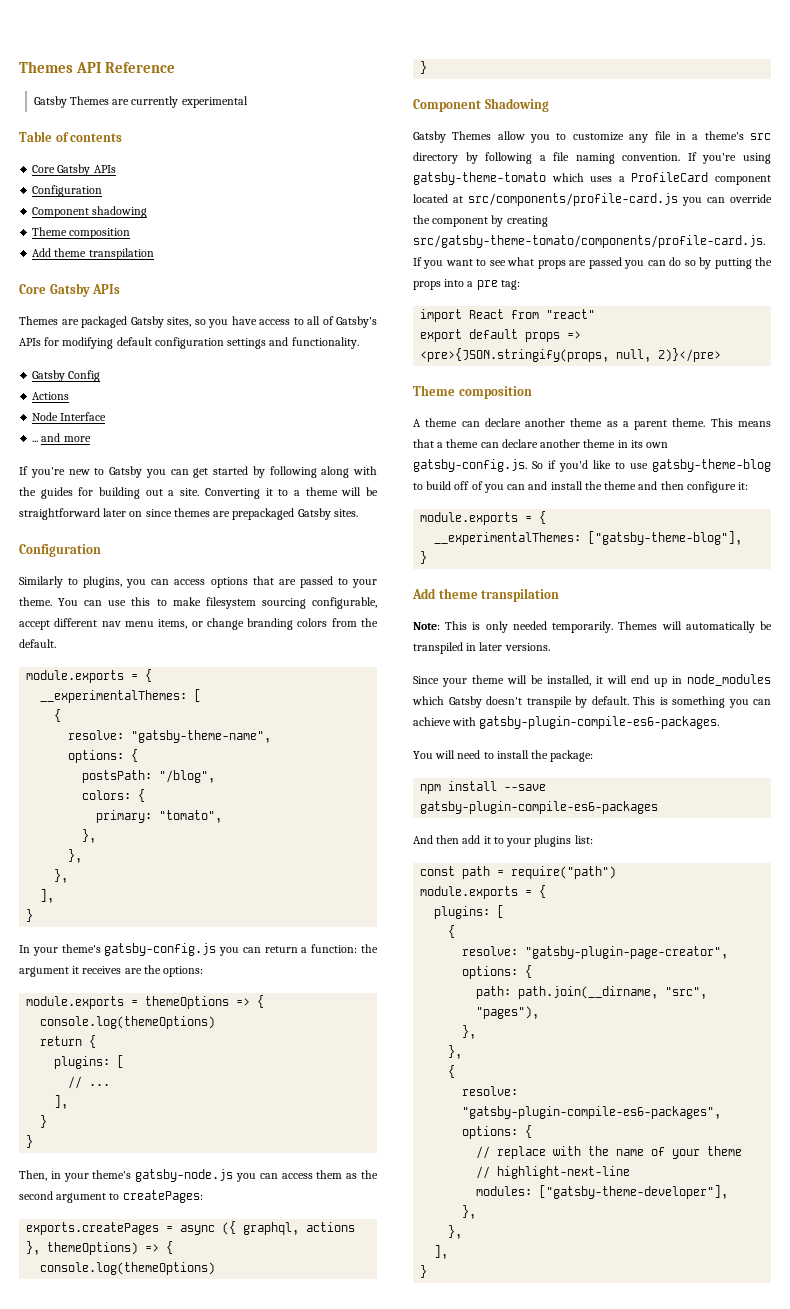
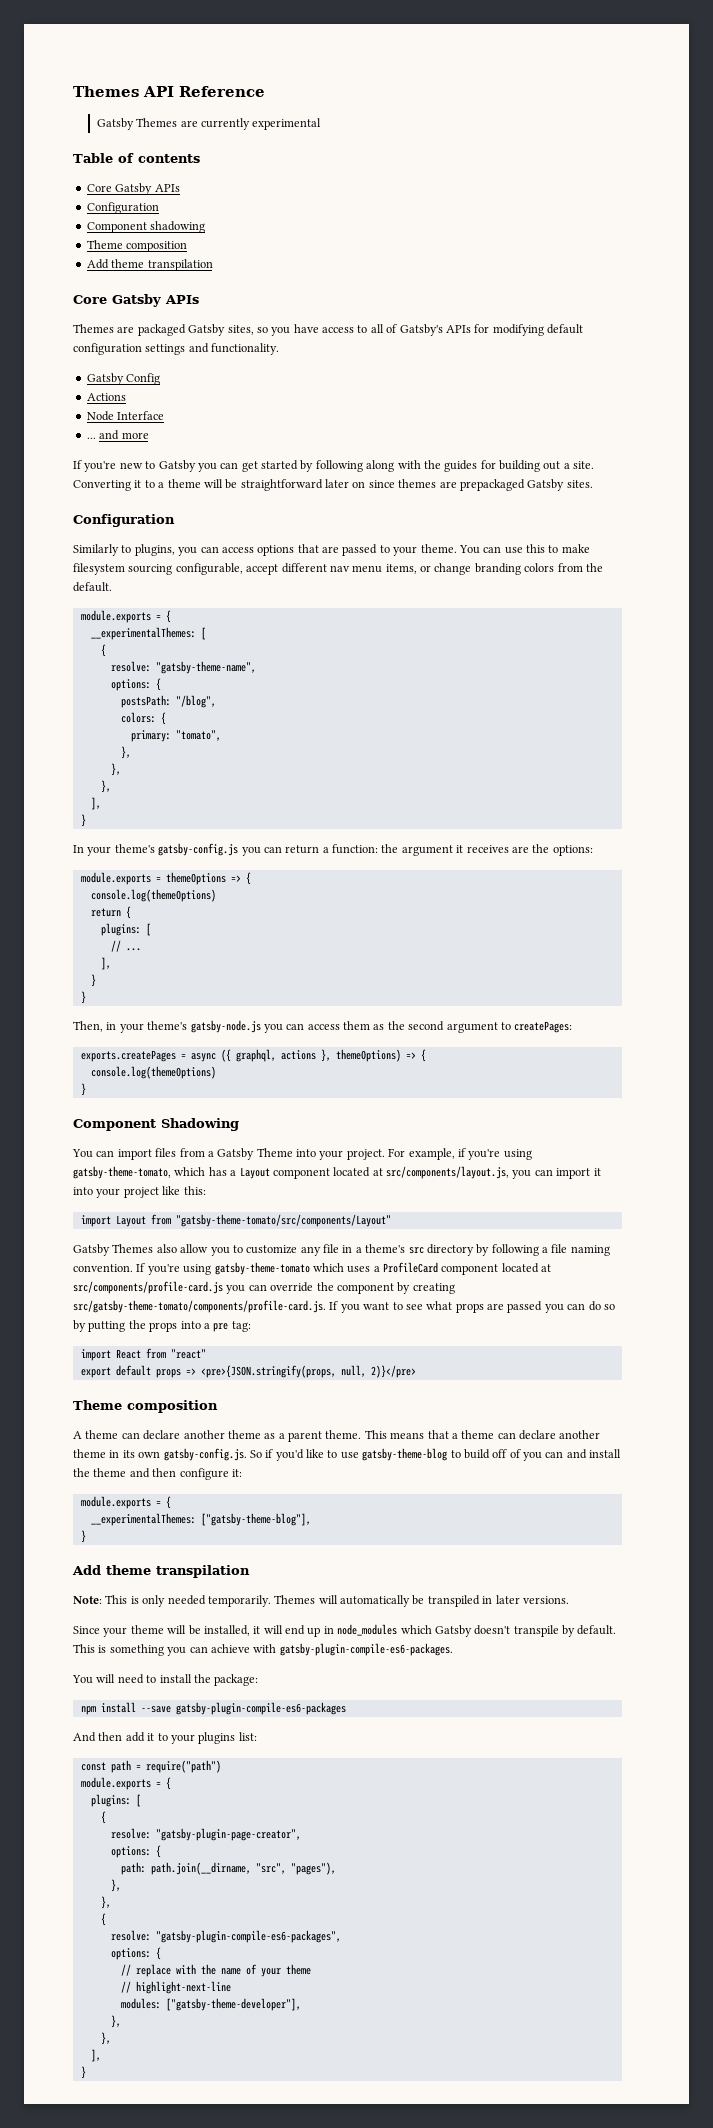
[413,131,492,143] // Gatsby Themes -> [72,1148,532,1160] [73,1166,601,1179] [73,1186,206,1198] [80,1214,391,1227] [73,1244,177,1256] // You can import files from a Gatsby Theme into your project. For example, if you're using gatsby-theme-tomato, which has a Layout component located at src/components/layout.js, you can import it into your project like this: // import Layout from "gatsby-theme-tomato/src/components/Layout" // Gatsby Themes also

